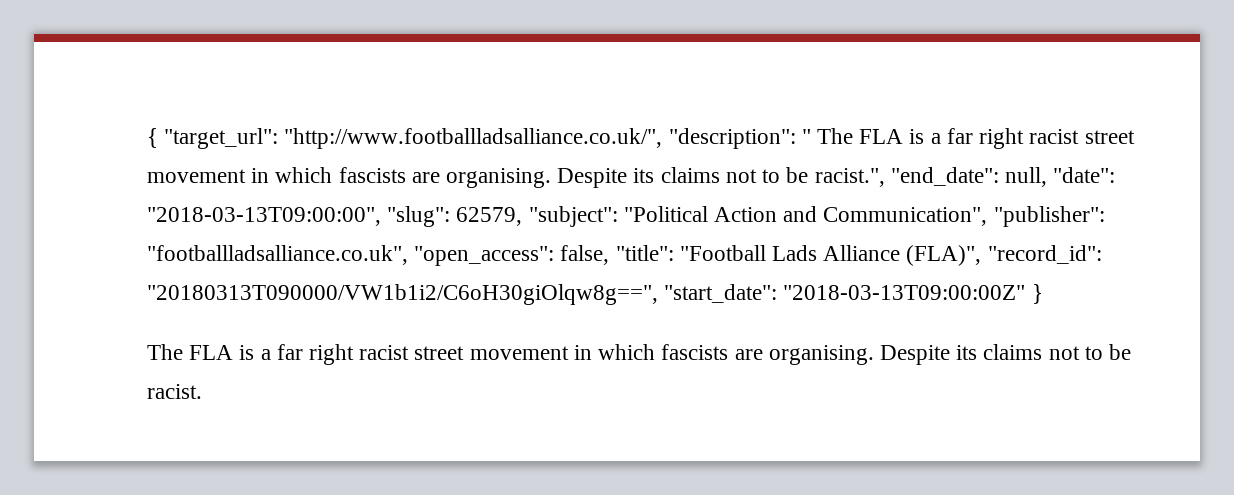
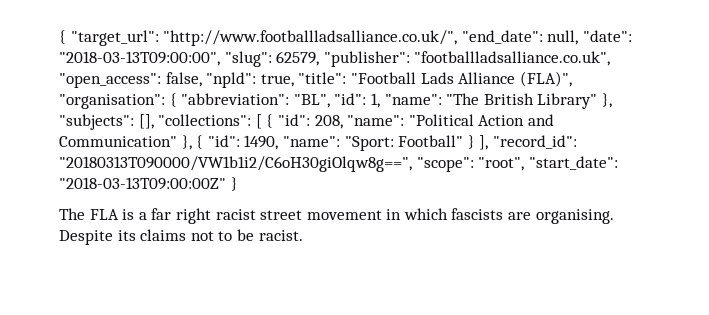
[668,128,1135,149] [147,167,885,188] "description": " The FLA is a far right racist street movement in which fascists are organising. Despite its claims not to be racist.", -> (458, 38) none
[528,206,988,227] "subject": "Political Action and Communication", -> (320, 58) none
(610, 255) none -> [206,72,294,88] "npld": true,
[987,245,1102,264] [147,284,658,305] "record_id": "20180313T090000/VW1b1i2/C6oH30giOlqw8g==", -> [59,93,612,109] [59,114,554,130] [59,135,577,151] [59,156,525,172] "organisation": { "abbreviation": "BL", "id": 1, "name": "The British Library" }, "subjects": [], "collections": [ { "id": 208, "name": "Political Action and Communication" }, { "id": 1490, "name": "Sport: Football" } ], "record_id": "20180313T090000/VW1b1i2/C6oH30giOlqw8g==", "scope": "root",

